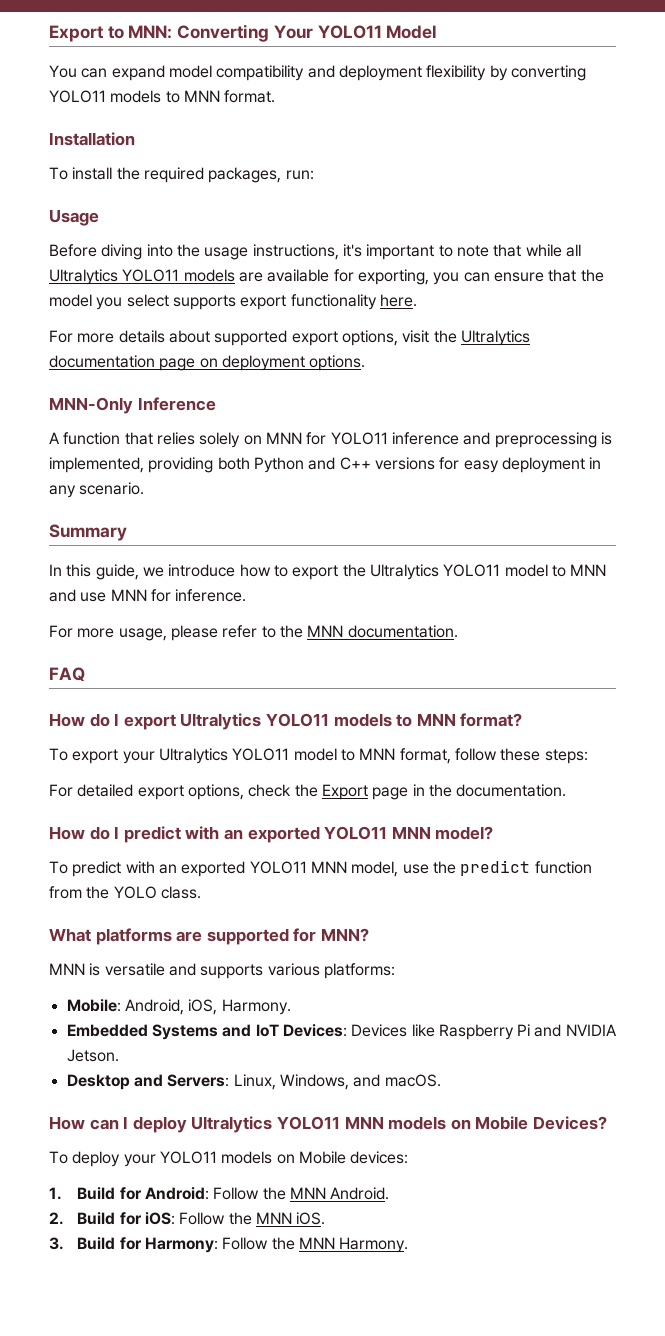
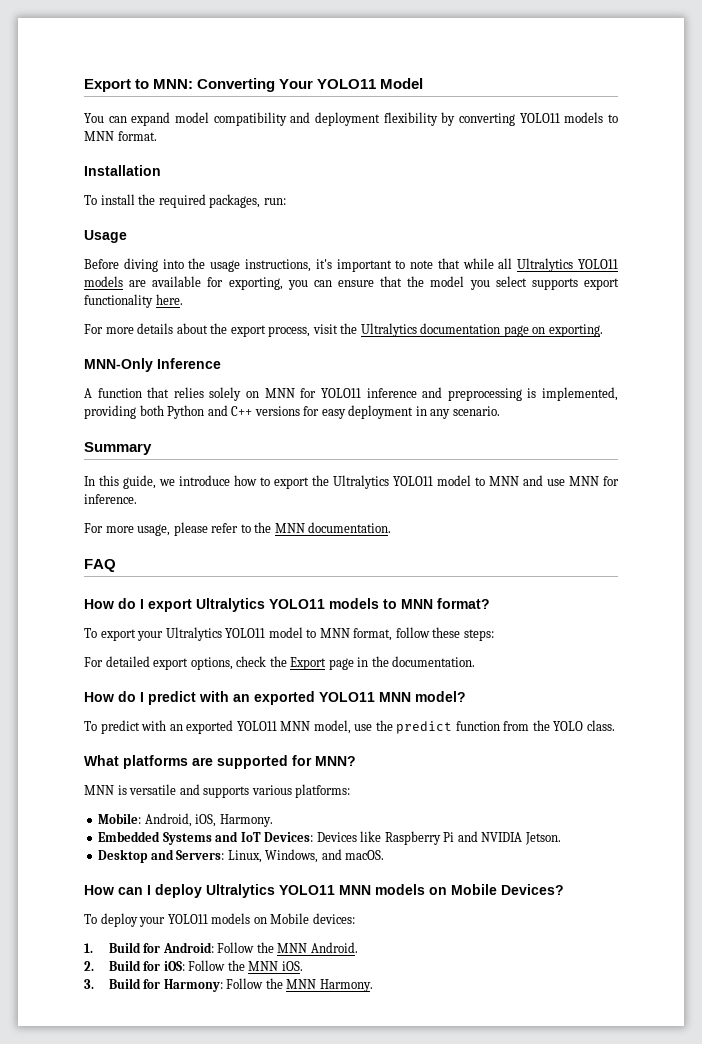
[214,330,398,346] supported export options, -> [210,323,311,337] the export process,
[221,355,366,371] deployment options. -> [548,324,603,337] exporting.

